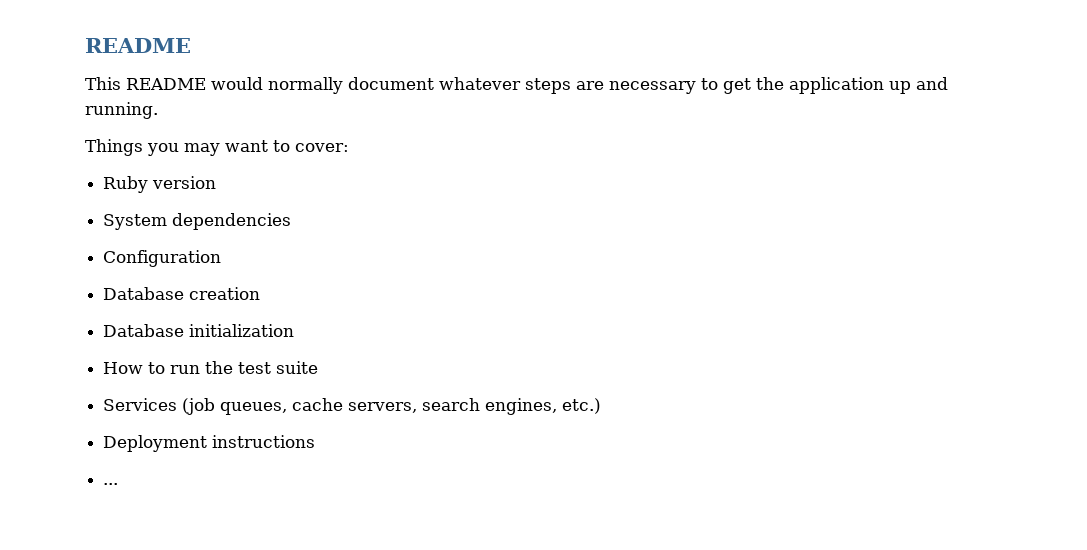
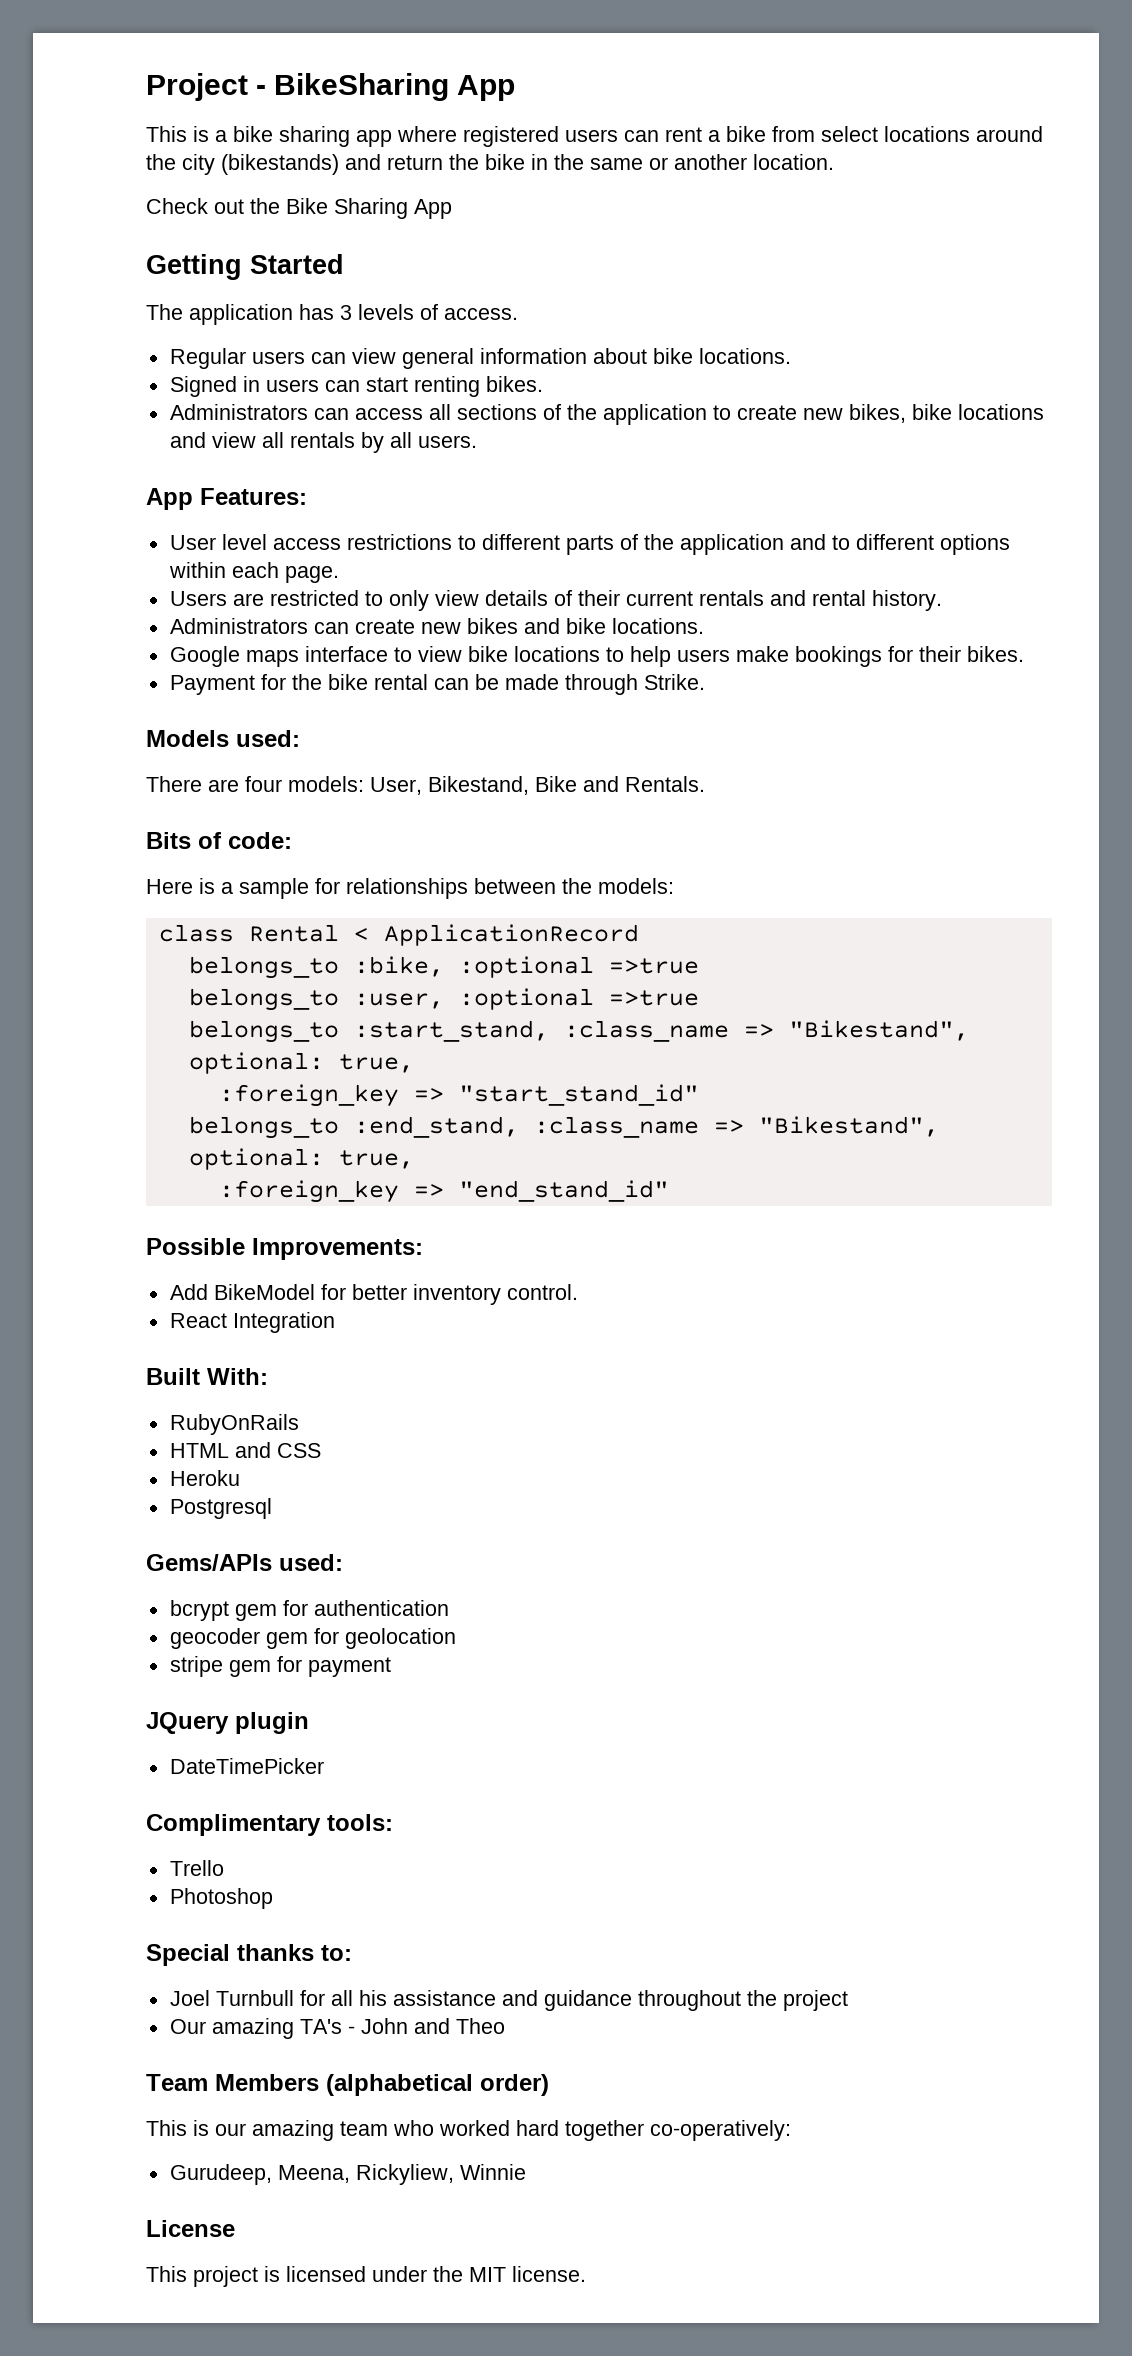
[85,38,191,53] [85,77,948,94] [85,102,158,119] [85,139,349,156] [103,176,217,193] [103,213,292,230] [103,250,222,267] [103,287,261,300] [103,324,295,337] [103,361,319,374] [103,398,602,415] [103,435,316,452] [103,483,119,485] README // This README would normally document whatever steps are necessary to get the application up and running. // Things you may want to cover: // Ruby version // System dependencies // Configuration // Database creation // Database initialization // How to run the test suite // Services (job queues, cache servers, search engines, etc.) // Deployment instructions // ... -> [146,73,516,101] [146,126,1043,147] [146,154,834,175] [146,198,452,219] [146,254,344,280] [146,304,518,325] [169,348,791,369] [169,376,543,397] [169,404,1044,425] [169,432,477,453] [146,488,307,510] [169,534,1010,555] [168,562,339,583] [169,590,942,611] [169,618,704,634] [169,646,1024,667] [169,674,705,695] [146,730,300,747] [146,776,705,795] [146,832,292,849] [146,878,674,899] [158,924,639,946] [188,956,699,979] [188,988,699,1011] [188,1020,969,1043] [188,1052,414,1074] [218,1084,699,1107] [188,1116,939,1139] [188,1148,414,1170] [218,1180,669,1203] [146,1238,423,1260] [169,1284,578,1305] [169,1312,335,1333] [146,1368,268,1385] [169,1414,299,1435] [169,1442,321,1458] [169,1470,240,1486] [169,1498,272,1519] [146,1554,343,1571] [169,1600,449,1621] [169,1628,456,1649] [169,1656,391,1677] [146,1712,309,1734] [169,1758,324,1774] [146,1814,393,1836] [169,1860,224,1876] [169,1888,273,1909] [146,1944,352,1966] [169,1990,848,2011] [169,2018,505,2039] [146,2074,549,2096] [146,2120,791,2141] [169,2164,526,2185] [146,2220,235,2237] [146,2266,586,2287] Project - BikeSharing App // This is a bike sharing app where registered users can rent a bike from select locations around the city (bikestands) and return the bike in the same or another location. // Check out the Bike Sharing App // Getting Started // The application has 3 levels of access. // Regular users can view general information about bike locations. // Signed in users can start renting bikes. // Administrators can access all sections of the application to create new bikes, bike locations and view all rentals by all users. // App Features: // User level access restrictions to different parts of the application and to different options within each page. // Users are restricted to only view details of their current rentals and rental history. // Administrators can create new bikes and bike locations. // Google maps interface to view bike locations to help users make bookings for their bikes. // Payment for the bike rental can be made through Strike. // Models used: // There are four models: User, Bikestand, Bike and Rentals. // Bits of code: // Here is a sample for relationships between the models: // class Rental < ApplicationRecord // belongs_to :bike, :optional =>true // belongs_to :user, :optional =>true // belongs_to :start_stand, :class_name => "Bikestand", optional: true, // :foreign_key => "start_stand_id" // belongs_to :end_stand, :class_name => "Bikestand", optional: true, // :foreign_key => "end_stand_id" // Possible Improvements: // Add BikeModel for better inventory control. // React Integration // Built With: // RubyOnRails // HTML and CSS // Heroku // Postgresql // Gems/APIs used: // bcrypt gem for authentication // geocoder gem for geolocation // stripe gem for payment // JQuery plugin // DateTimePicker // Complimentary tools: // Trello // Photoshop // Special thanks to: // Joel Turnbull for all his assistance and guidance throughout the project // Our amazing TA's - John and Theo // Team Members (alphabetical order) // This is our amazing team who worked hard together co-operatively: // Gurudeep, Meena, Rickyliew, Winnie // License // This project is licensed under the MIT license.

